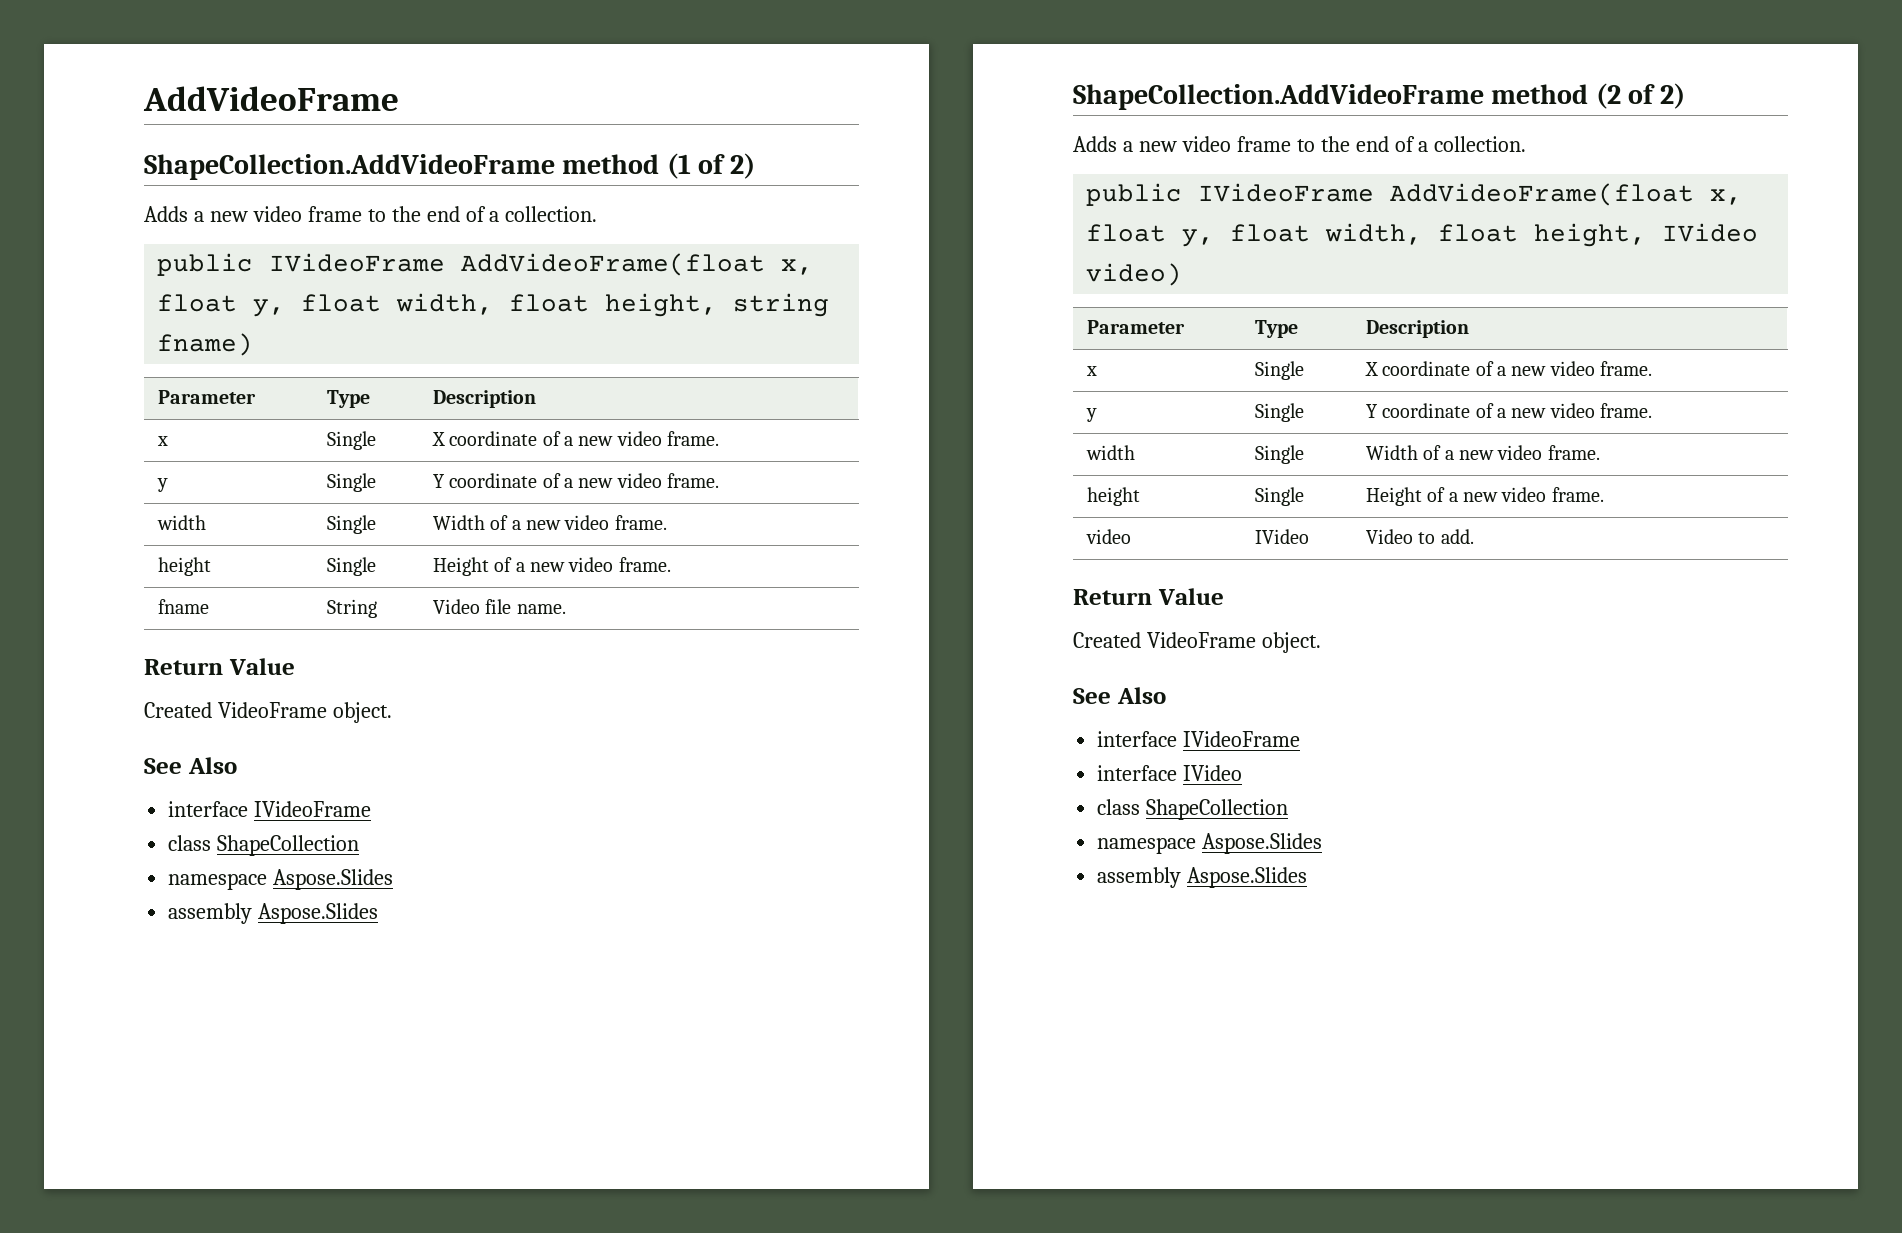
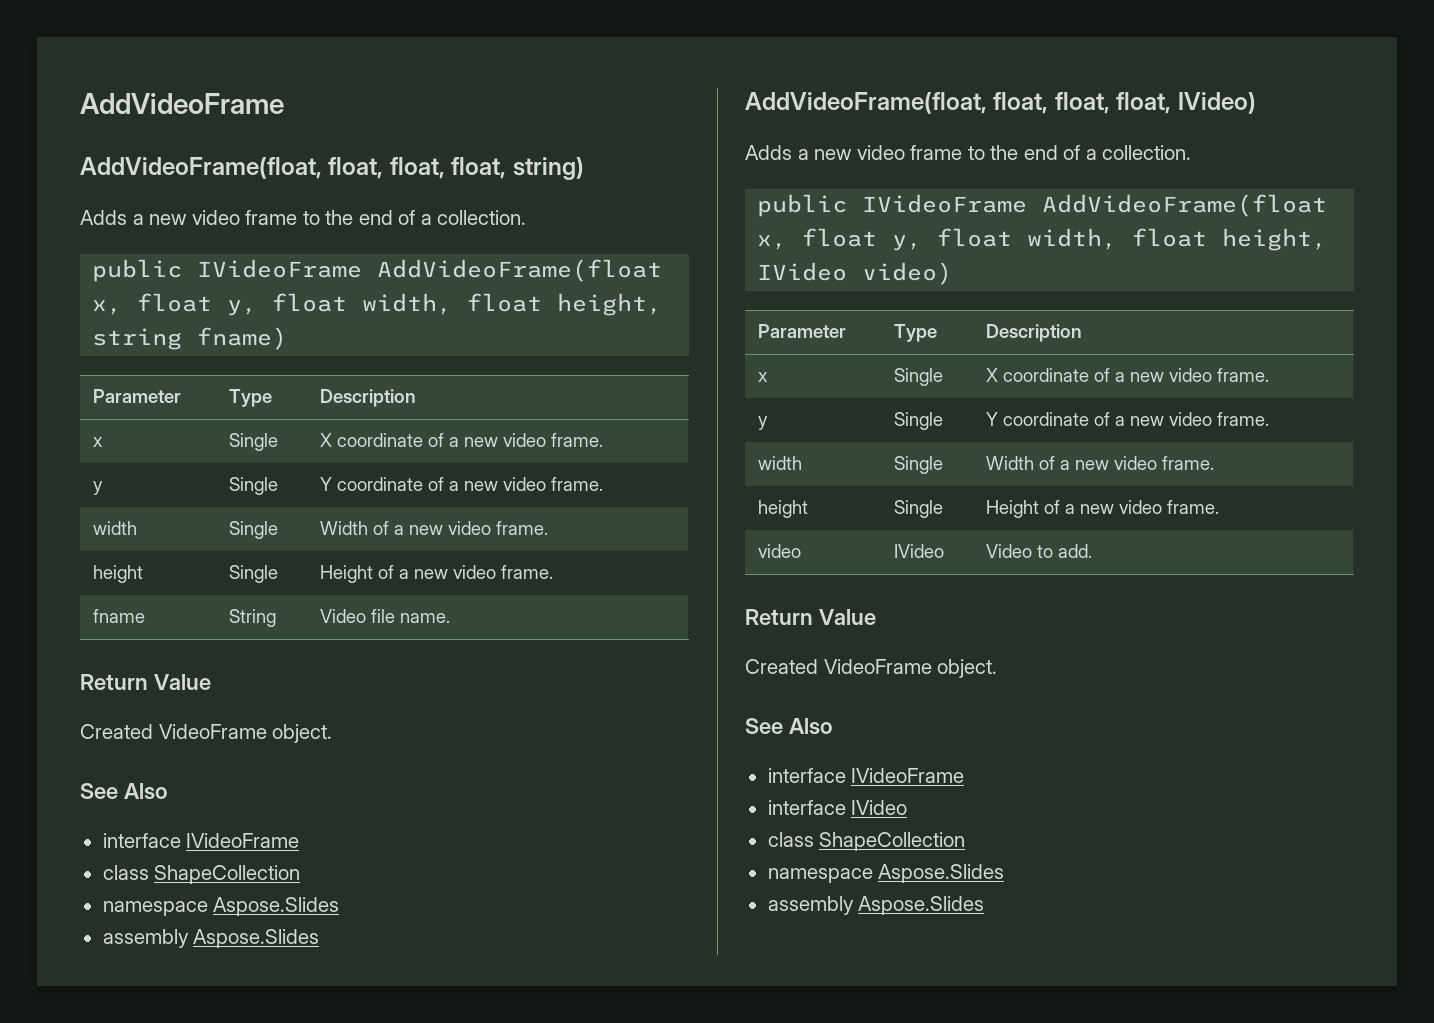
[144,153,755,180] ShapeCollection.AddVideoFrame method (1 of 2) -> [80,157,584,180] AddVideoFrame(float, float, float, float, string)
[1073,83,1685,110] ShapeCollection.AddVideoFrame method (2 of 2) -> [745,92,1256,114] AddVideoFrame(float, float, float, float, IVideo)

